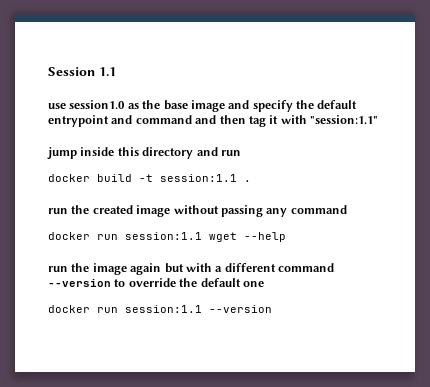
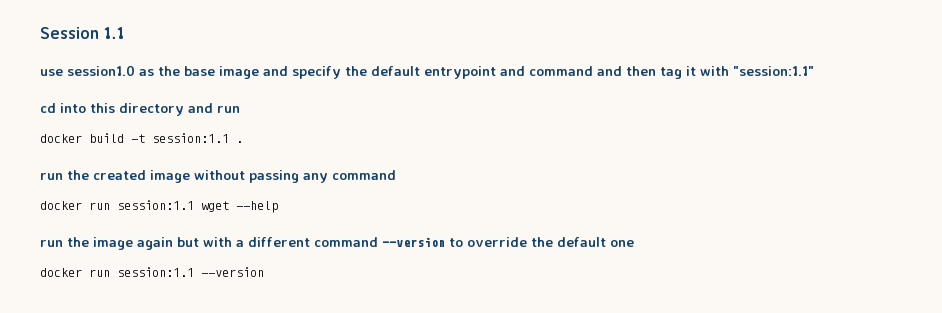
[47,147,115,159] jump inside -> [40,103,86,113] cd into

